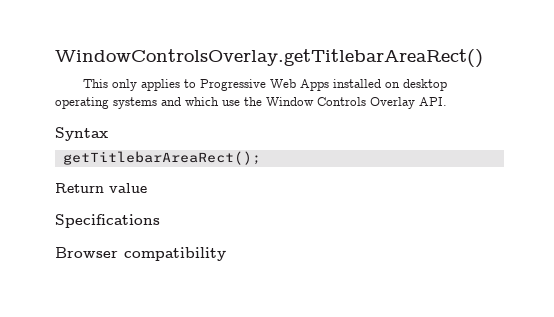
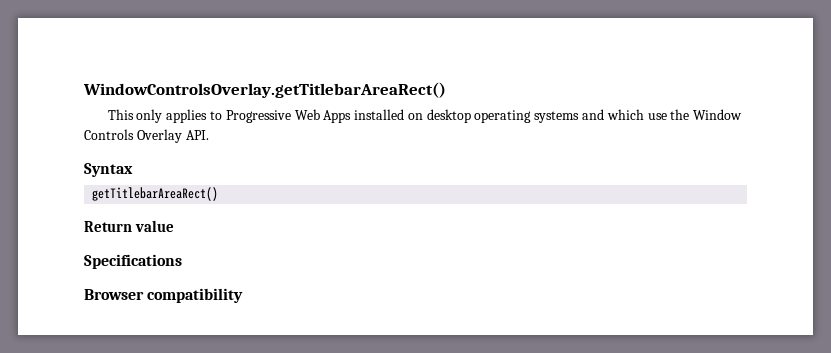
[62,151,261,165] getTitlebarAreaRect(); -> [92,187,219,201] getTitlebarAreaRect()

